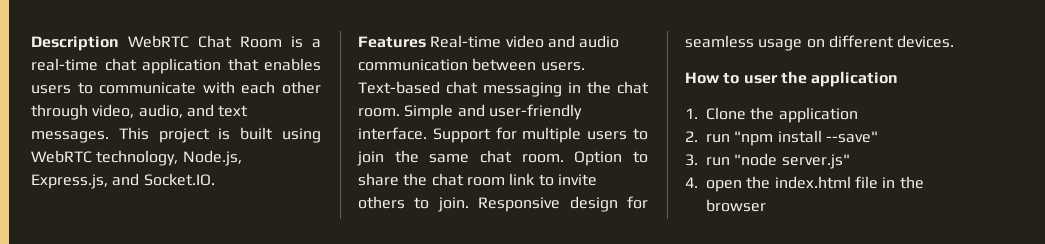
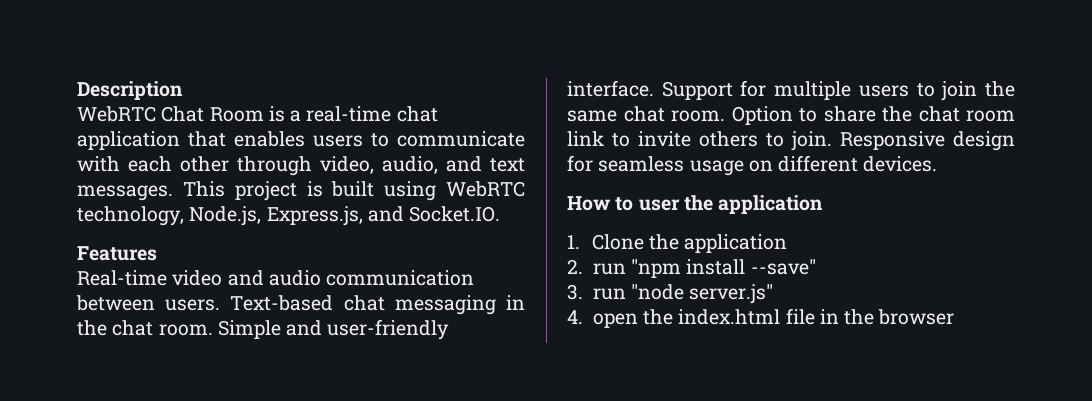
(119, 43) none -> (183, 90) //
(426, 42) none -> (157, 253) //

